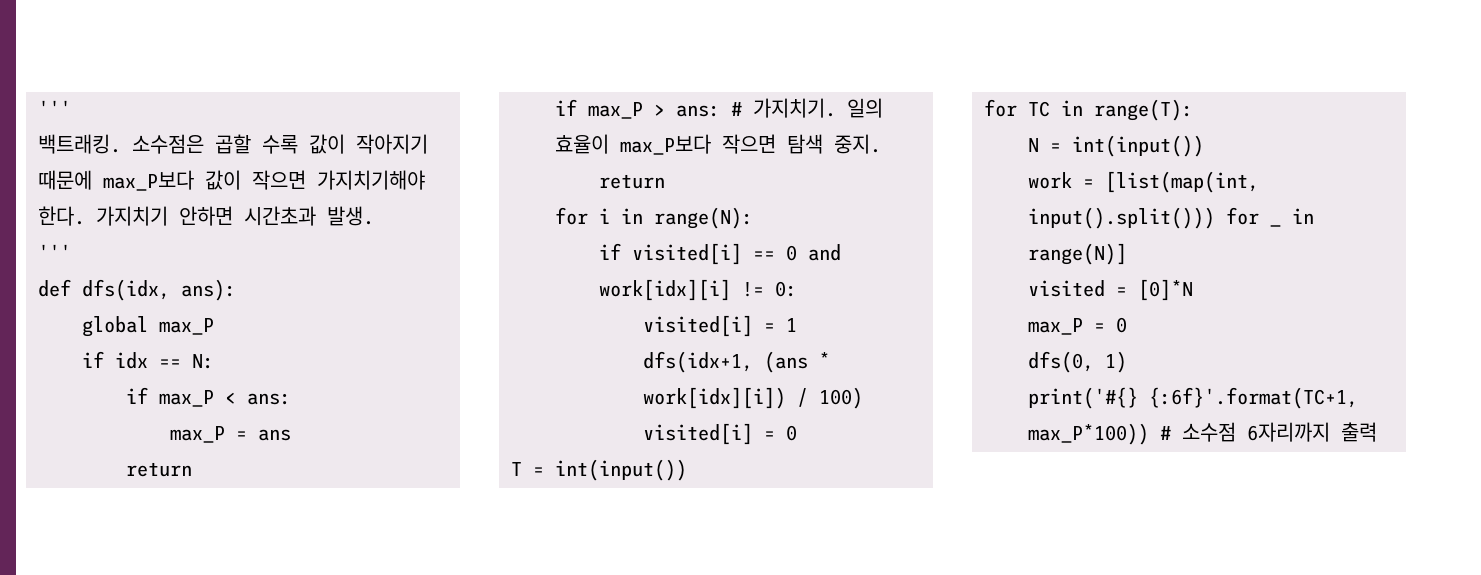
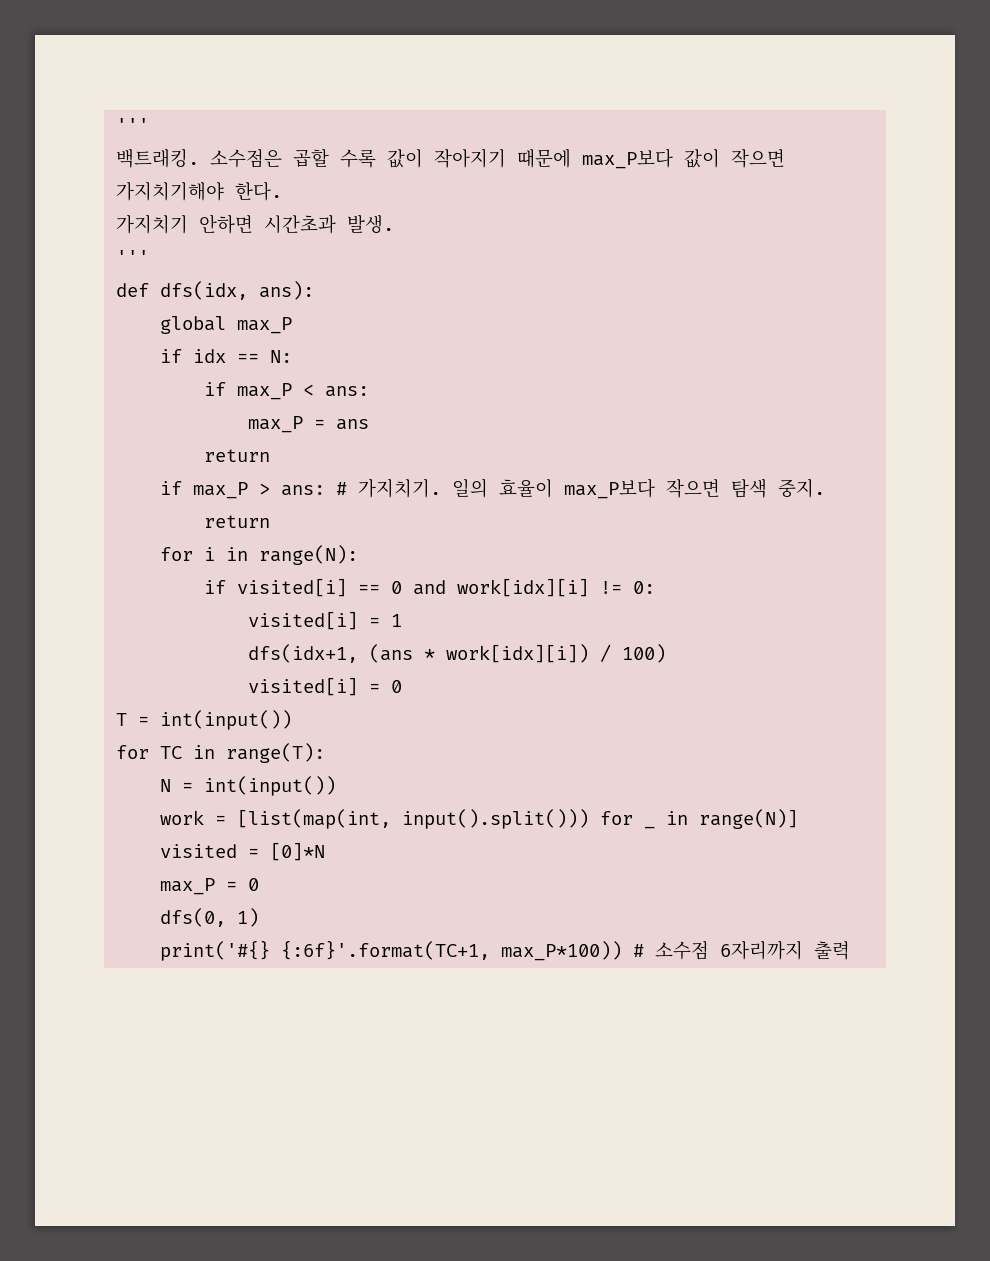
(86, 216) none -> (282, 191) //

